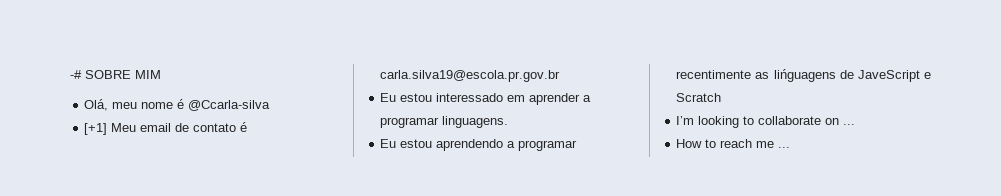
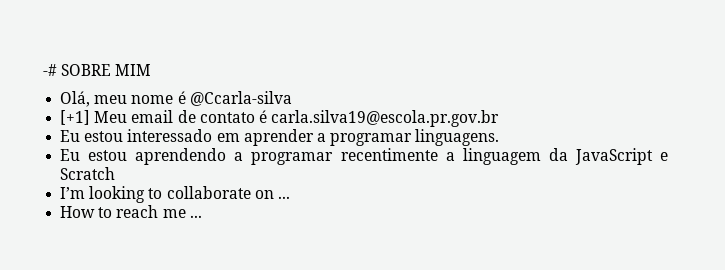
[755,69,920,82] as lińguagens de JaveScript -> [445,148,653,165] a linguagem da JavaScript

